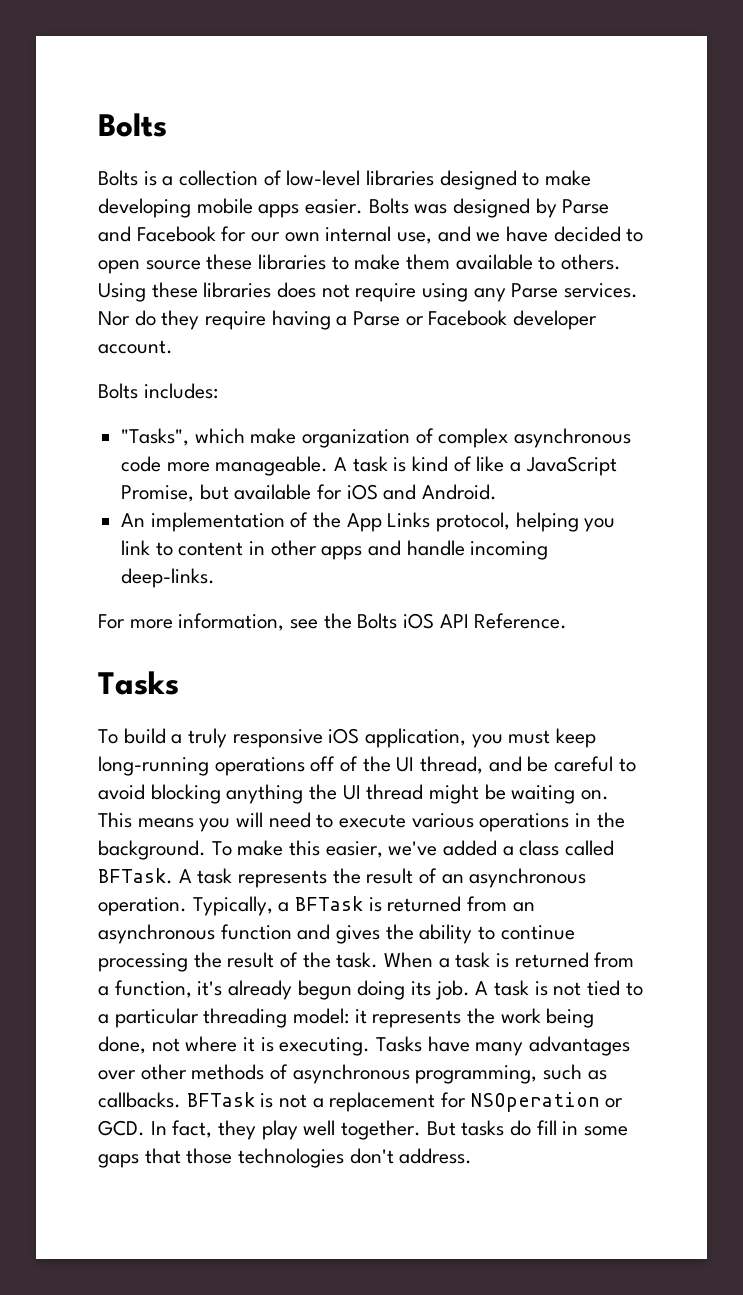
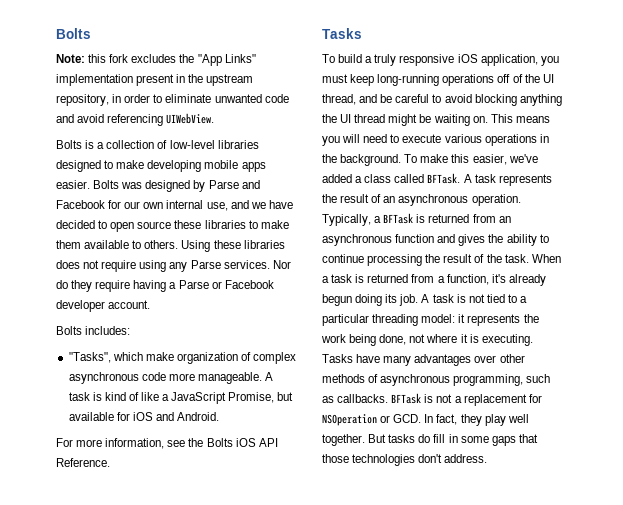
[98,113,167,137] Bolts -> [56,28,91,39] [56,54,256,66] [56,74,254,86] [56,94,289,106] [56,113,215,126] Bolts // Note: this fork excludes the "App Links" implementation present in the upstream repository, in order to eliminate unwanted code and avoid referencing UIWebView.
[121,512,616,532] [121,540,549,560] [121,568,216,588] // An implementation of the App Links protocol, helping you link to content in other apps and handle incoming deep-links. -> (220, 416) none

